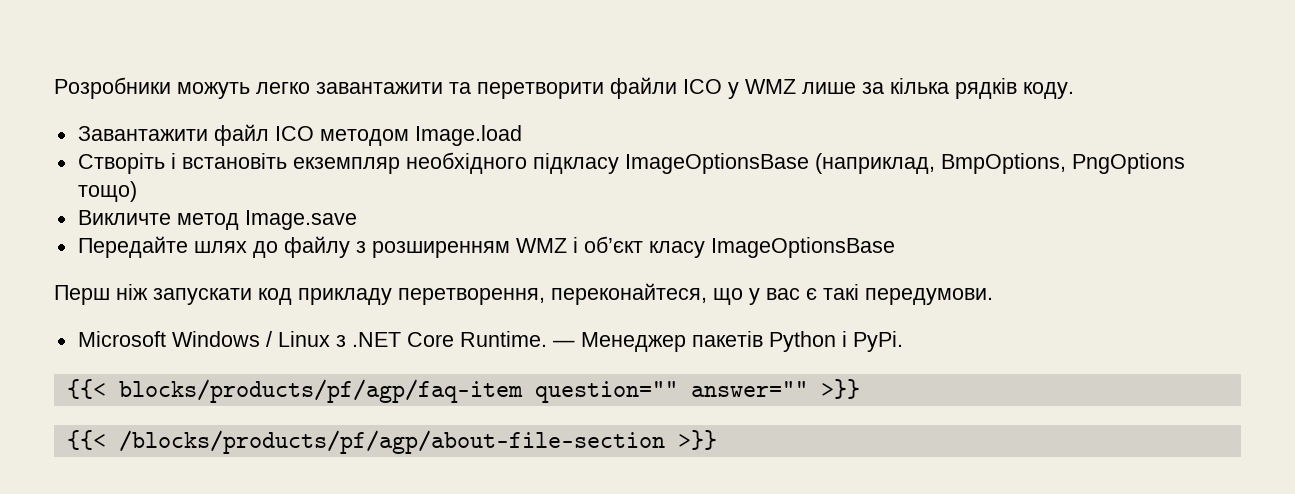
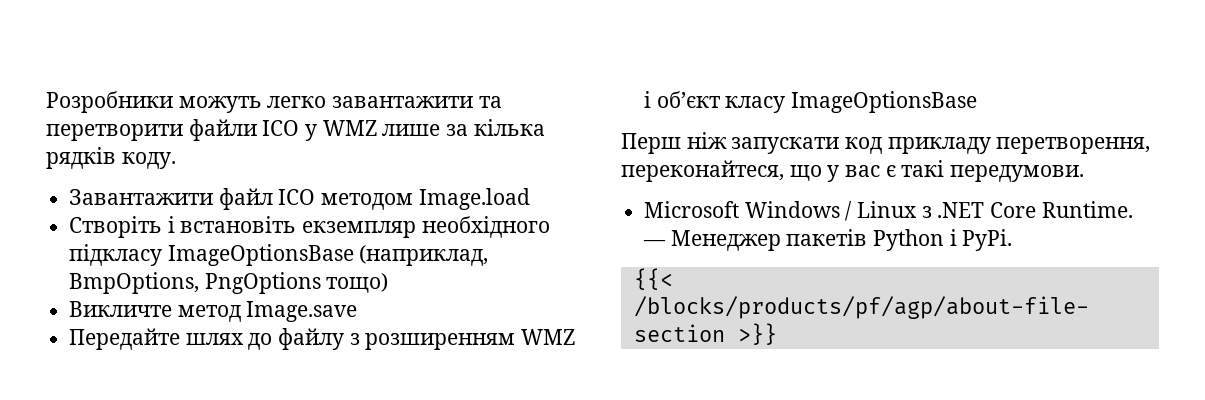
[66,379,860,403] // {{< blocks/products/pf/agp/faq-item question="" answer="" >}} -> (1013, 240) none

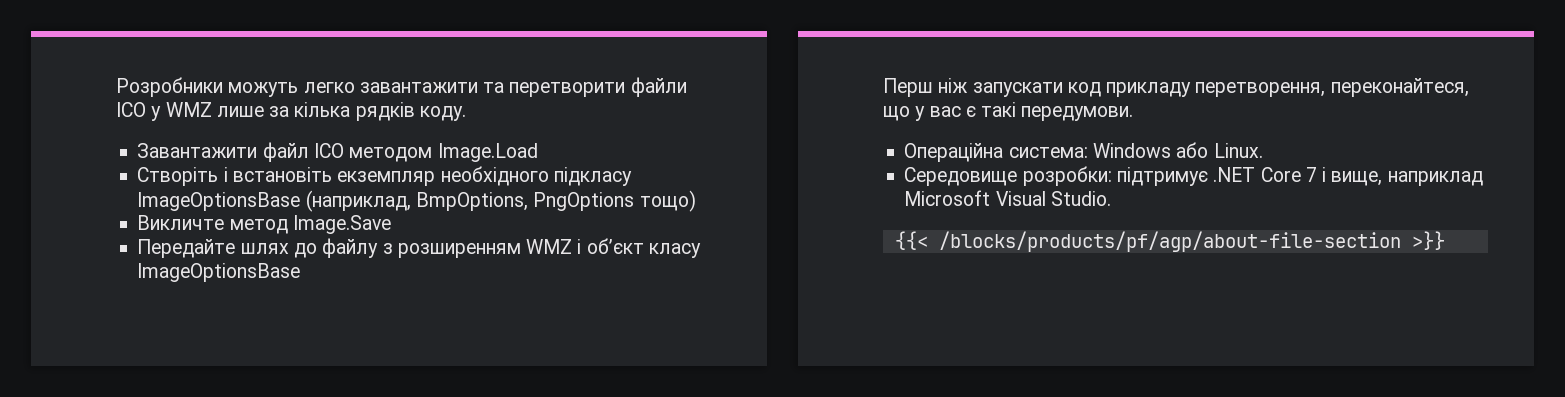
[418,188,530,210] Image.load -> [437,143,538,162] Image.Load
[246,301,358,322] Image.save -> [292,215,391,234] Image.Save
[644,201,1133,221] [643,229,1013,251] Microsoft Windows / Linux з .NET Core Runtime. — Менеджер пакетів Python і PyPi. -> [904,142,1263,162] [904,166,1483,186] [904,190,1111,206] Операційна система: Windows або Linux. // Середовище розробки: підтримує .NET Core 7 і вище, наприклад Microsoft Visual Studio.

